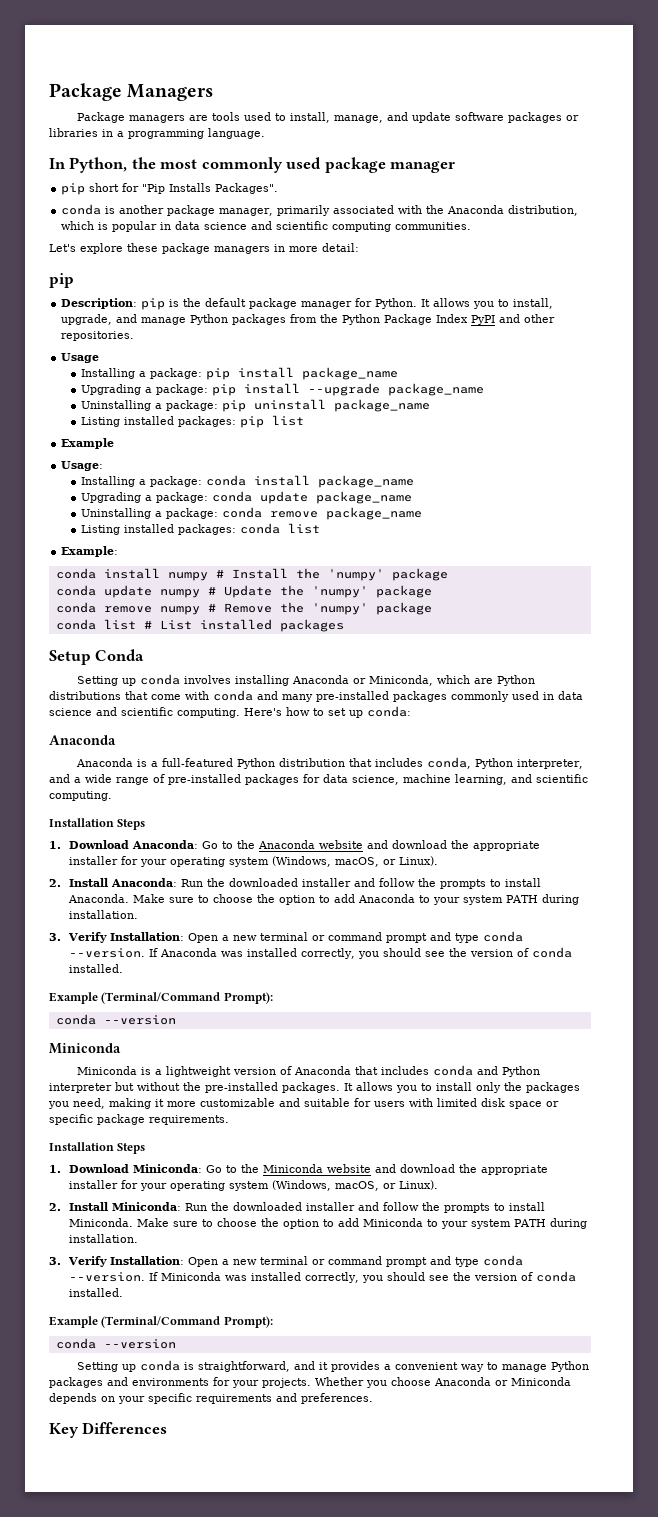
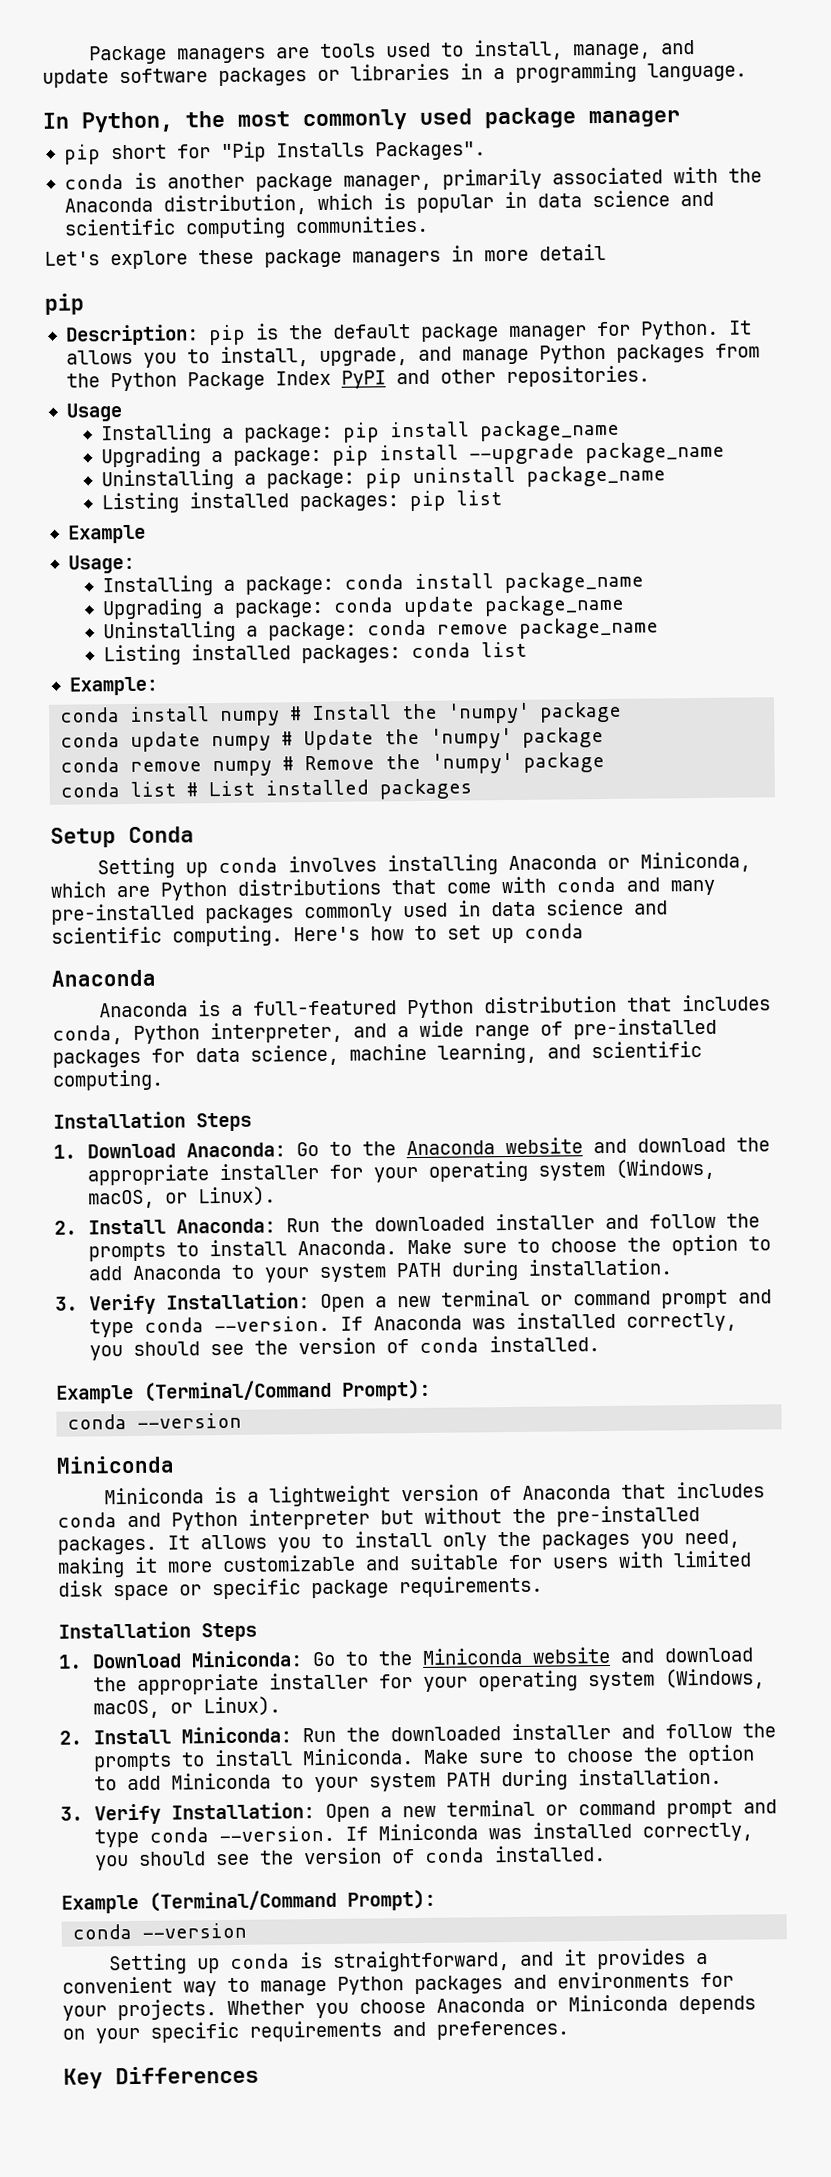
[49,83,214,101] [76,112,125,123] Package Managers // Package -> [89,45,168,65] Package
[322,243,359,252] detail: -> [539,243,606,261] detail
[367,706,411,717] conda: -> [524,923,584,939] conda

